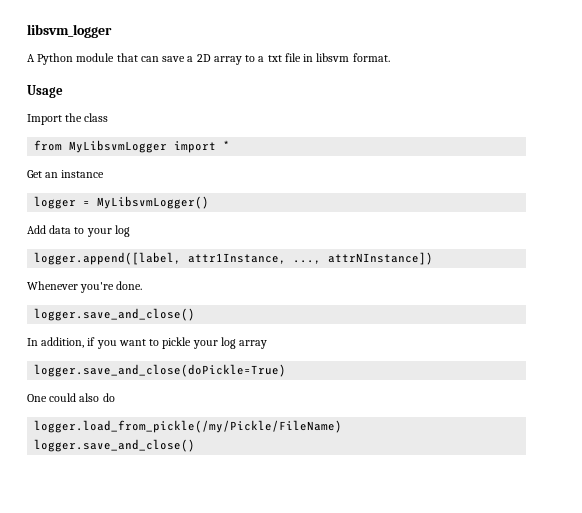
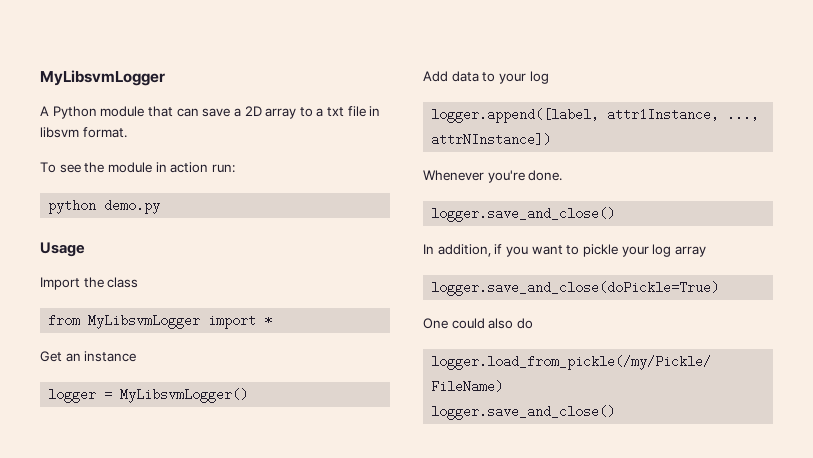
[27,24,112,38] libsvm_logger -> [40,70,165,86] MyLibsvmLogger
(390, 57) none -> [40,162,235,173] [48,199,161,214] // To see the module in action run: // python demo.py

